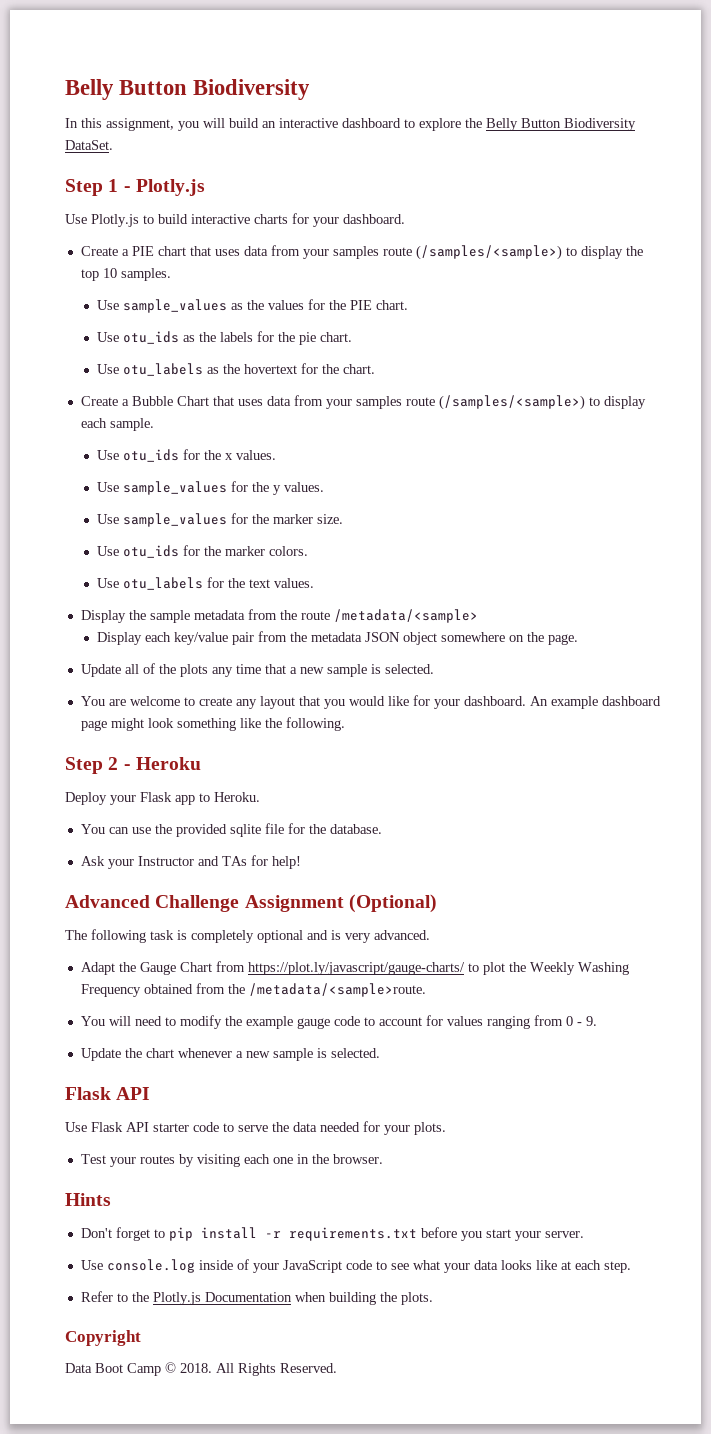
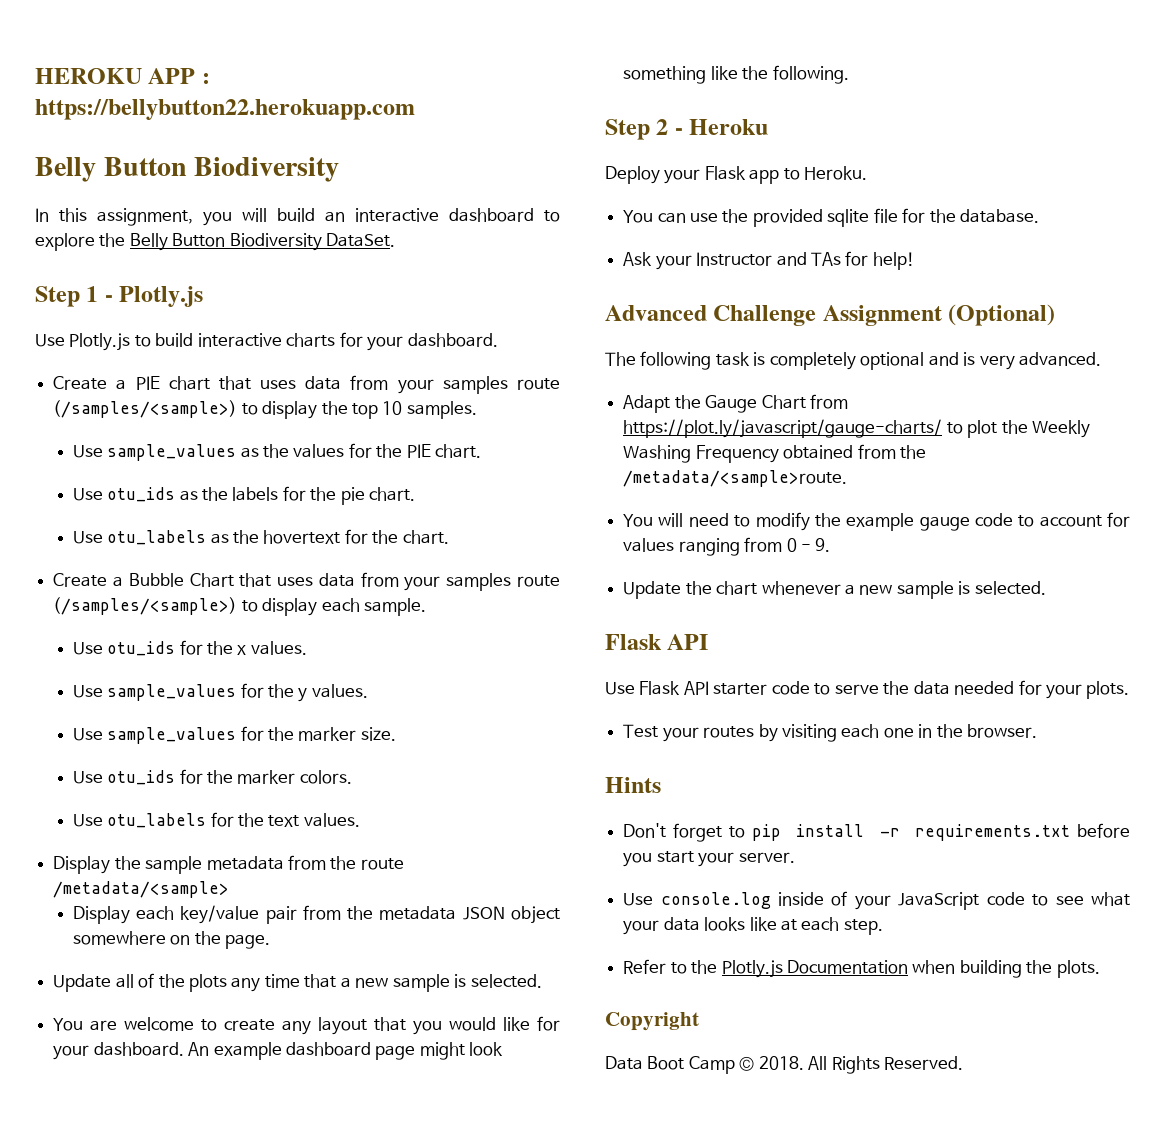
(65, 89) none -> [35,68,210,84] [35,99,415,120] HEROKU APP : https://bellybutton22.herokuapp.com //

